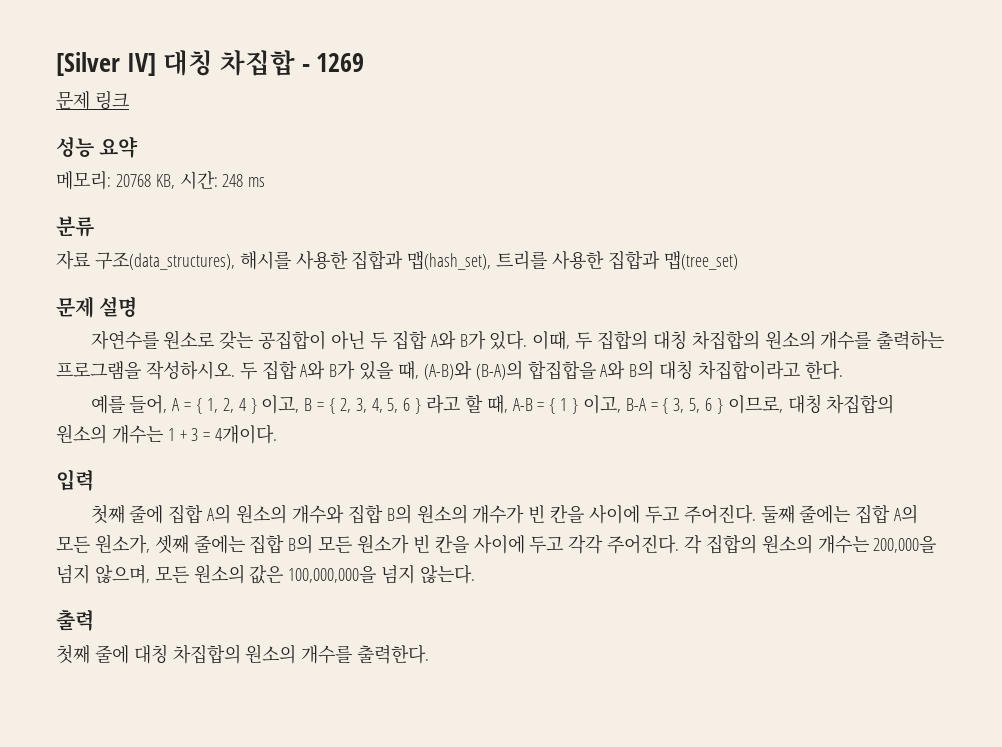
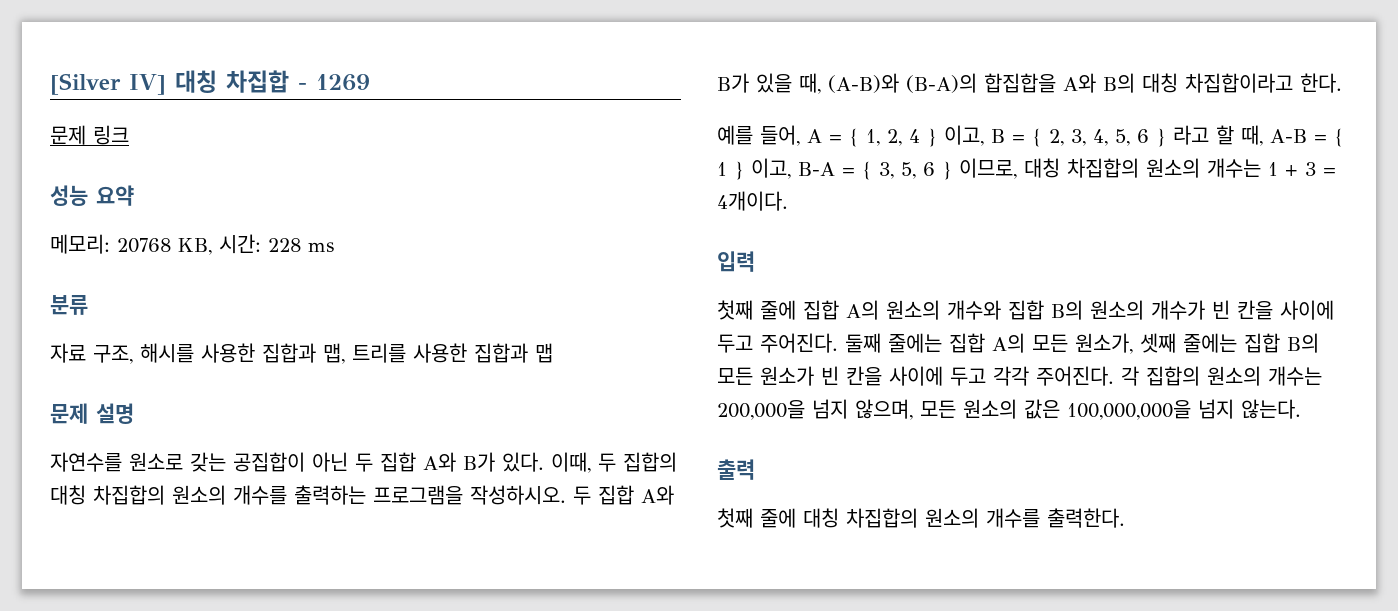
[222,174,244,187] 248 -> [268,238,301,252] 228
[94,252,235,270] 구조(data_structures), -> [93,345,133,364] 구조,
[407,251,492,270] 맵(hash_set), -> [323,343,345,364] 맵,
[663,251,738,270] 맵(tree_set) -> [535,343,553,363] 맵

